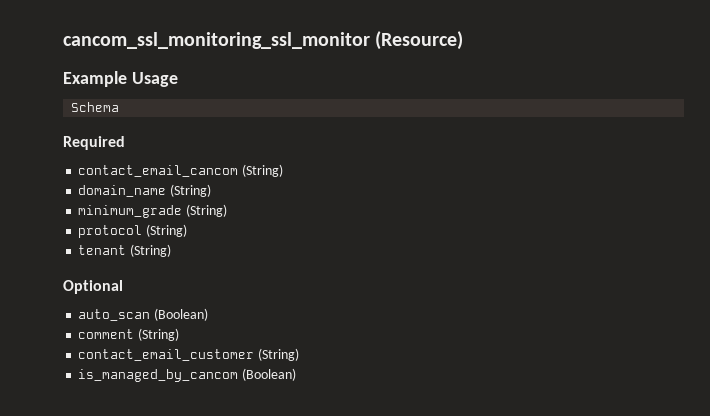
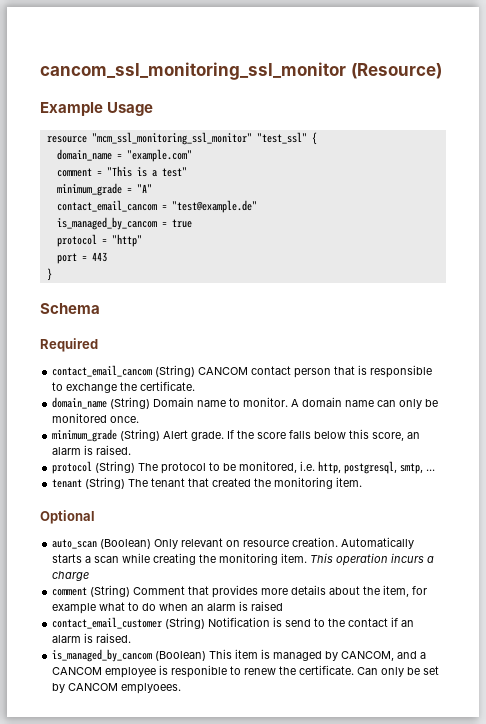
[71,102,120,112] [63,136,125,150] [78,164,284,177] [78,184,212,197] [78,204,228,218] [78,224,188,238] [78,244,172,257] [63,280,123,294] [78,308,209,321] [78,328,180,341] [78,348,300,361] [78,368,297,382] Schema // Required // contact_email_cancom (String) // domain_name (String) // minimum_grade (String) // protocol (String) // tenant (String) // Optional // auto_scan (Boolean) // comment (String) // contact_email_customer (String) // is_managed_by_cancom (Boolean) -> [46,132,317,145] [56,149,192,162] [56,166,187,177] [56,183,152,196] [56,200,257,213] [56,217,192,230] [56,234,142,247] [56,252,107,264] [46,268,52,281] [40,303,100,314] [40,338,98,352] [52,365,433,378] [52,381,196,393] [52,397,439,409] [52,413,140,423] [52,429,421,442] [52,445,132,455] [52,461,436,474] [52,477,363,489] [40,510,95,524] [52,537,415,549] [52,553,435,566] [52,571,90,581] [52,585,428,598] [52,601,284,614] [52,617,415,629] [52,633,132,643] [52,649,427,662] [52,665,440,678] [52,683,182,694] resource "mcm_ssl_monitoring_ssl_monitor" "test_ssl" { // domain_name = "example.com" // comment = "This is a test" // minimum_grade = "A" // contact_email_cancom = "test@example.de" // is_managed_by_cancom = true // protocol = "http" // port = 443 // } // Schema // Required // contact_email_cancom (String) CANCOM contact person that is responsible to exchange the certificate. // domain_name (String) Domain name to monitor. A domain name can only be monitored once. // minimum_grade (String) Alert grade. If the score falls below this score, an alarm is raised. // protocol (String) The protocol to be monitored, i.e. http, postgresql, smtp, ... // tenant (String) The tenant that created the monitoring item. // Optional // auto_scan (Boolean) Only relevant on resource creation. Automatically starts a scan while creating the monitoring item. This operation incurs a charge // comment (String) Comment that provides more details about the item, for example what to do when an alarm is raised // contact_email_customer (String) Notification is send to the contact if an alarm is raised. // is_managed_by_cancom (Boolean) This item is managed by CANCOM, and a CANCOM employee is responible to renew the certificate. Can only be set by CANCOM emplyoees.

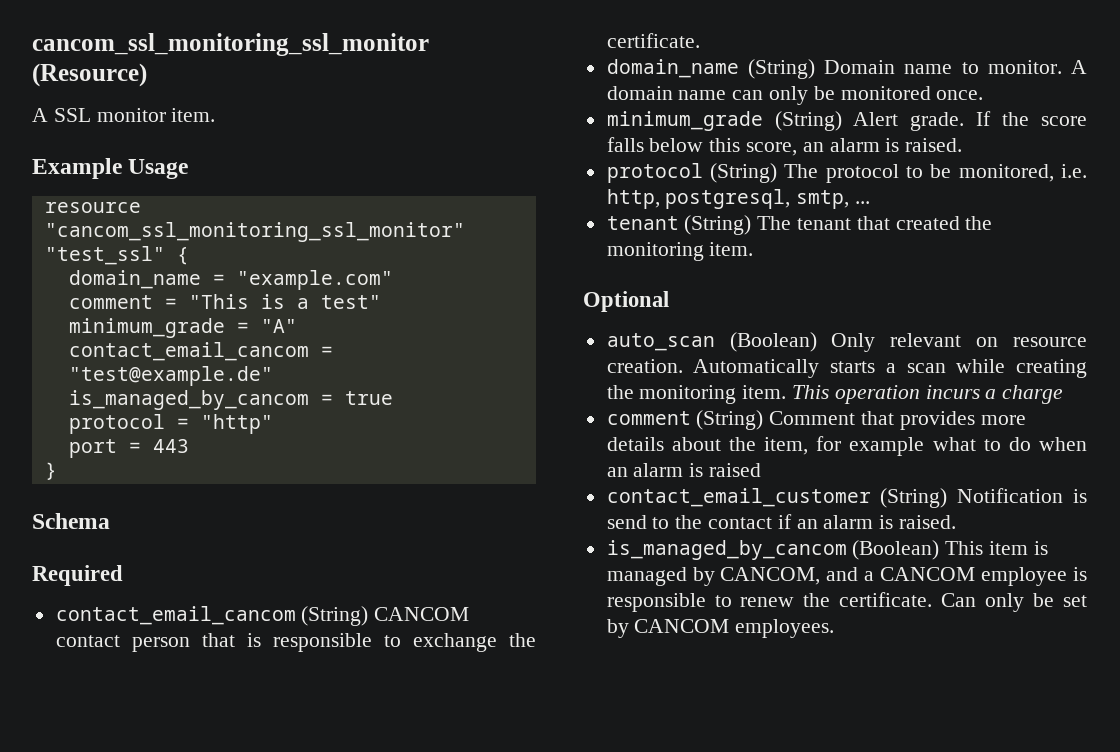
(442, 71) none -> [32,108,216,122] // A SSL monitor item.
[91,132,252,145] "mcm_ssl_monitoring_ssl_monitor" -> [44,222,465,242] "cancom_ssl_monitoring_ssl_monitor"
[171,665,228,678] responible -> [606,593,706,612] responsible
[121,683,182,694] emplyoees. -> [735,619,835,638] employees.

